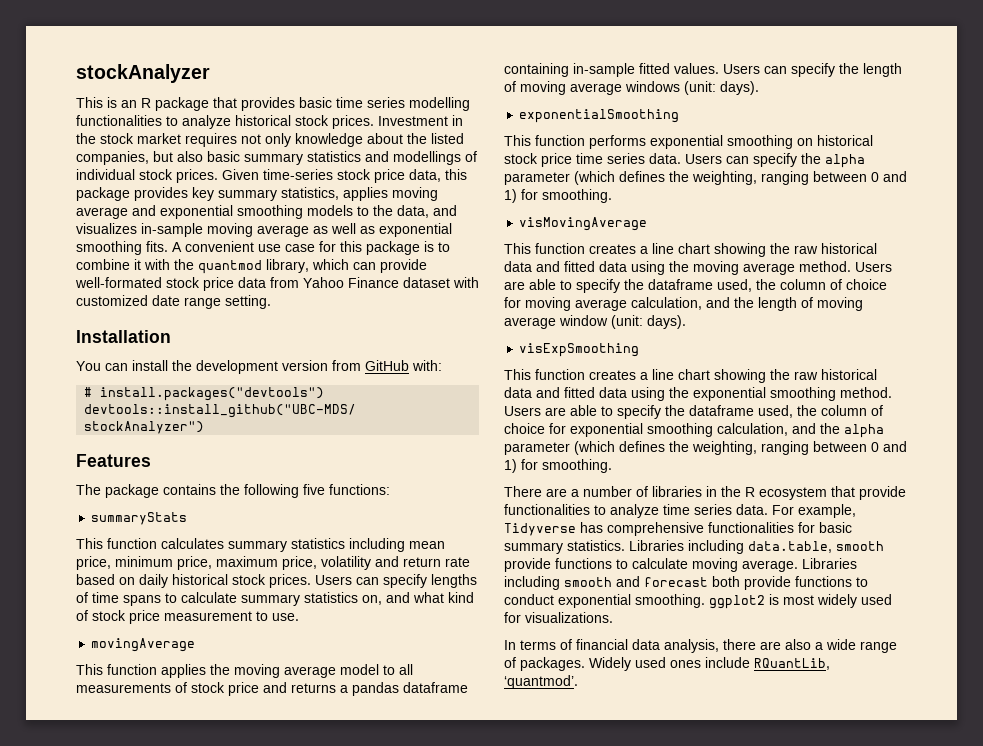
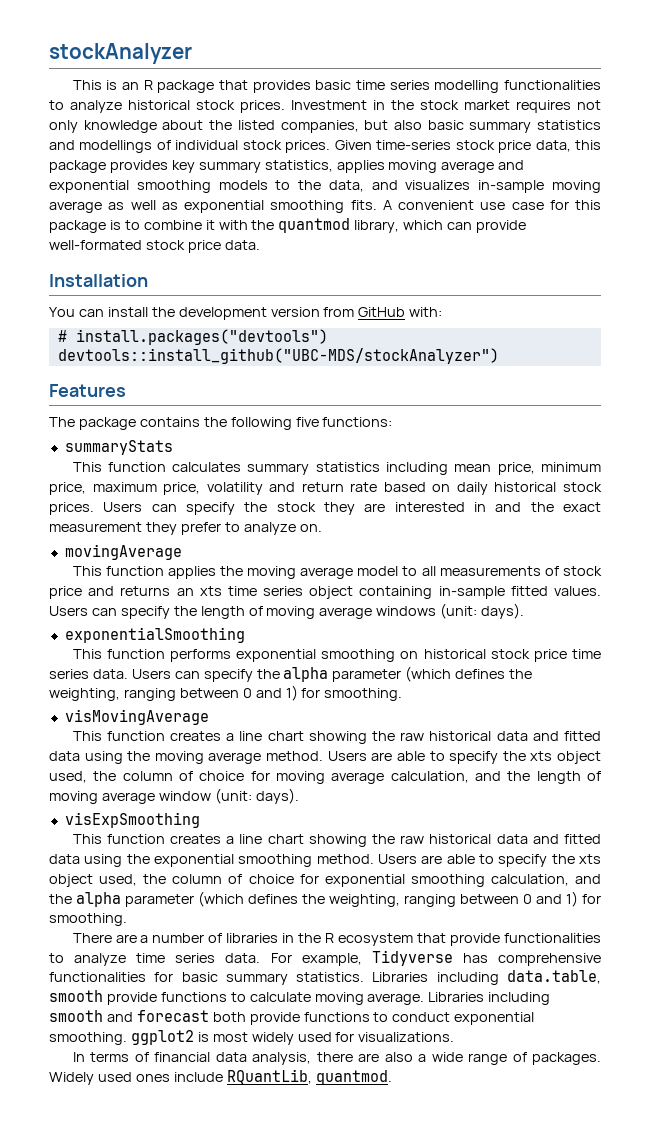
[238,277,479,288] [76,295,271,309] data from Yahoo Finance dataset with customized date range setting. -> [224,240,260,250] data.
[431,574,477,588] [76,592,474,606] [76,610,299,624] lengths of time spans to calculate summary statistics on, and what kind of stock price measurement to use. -> [244,502,601,515] [49,522,322,535] the stock they are interested in and the exact measurement they prefer to analyze on.
[340,682,468,696] a pandas dataframe -> [176,586,354,599] an xts time series object
[648,279,713,290] dataframe -> [530,751,602,764] xts object
[689,405,754,416] dataframe -> [578,854,601,864] [49,874,93,887] xts object
[504,675,578,689] ‘quantmod’. -> [315,1070,392,1085] quantmod.

